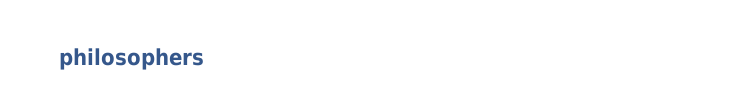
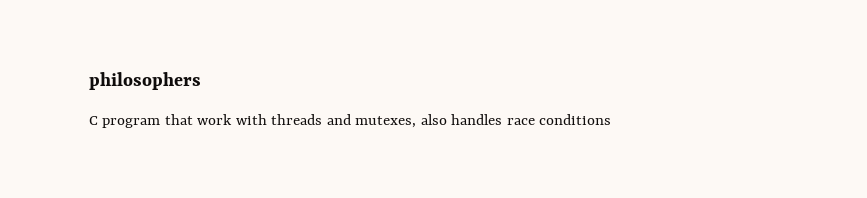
(204, 59) none -> [89,114,612,128] // C program that work with threads and mutexes, also handles race conditions

